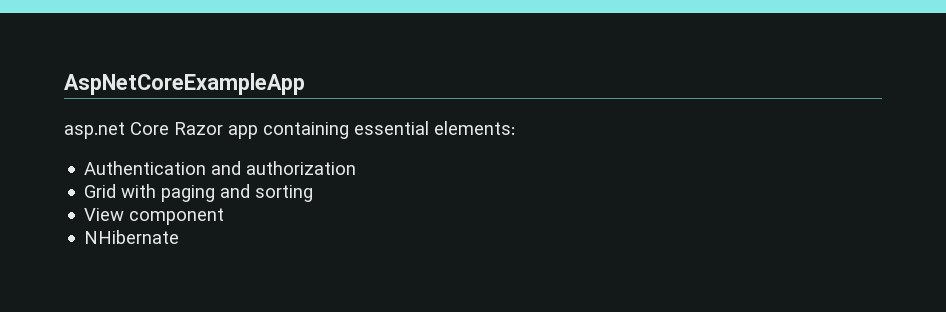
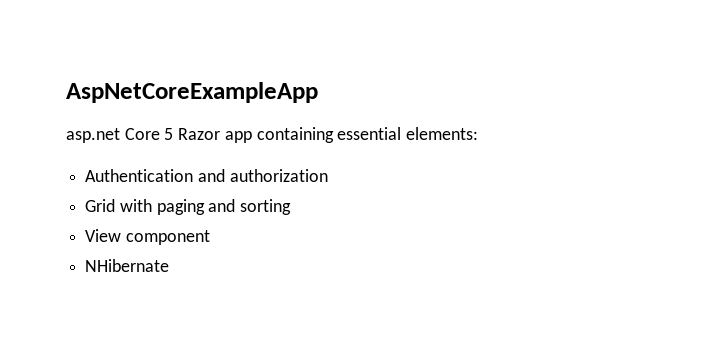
(169, 128) none -> [164,128,174,140] 5

